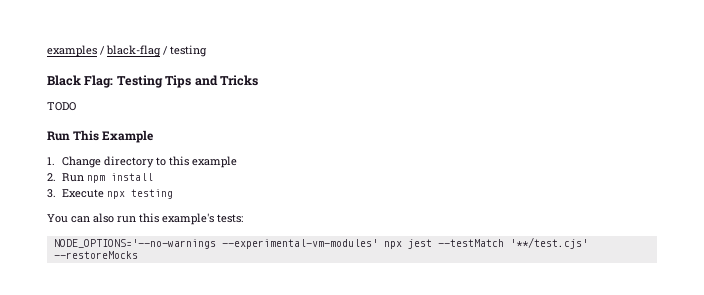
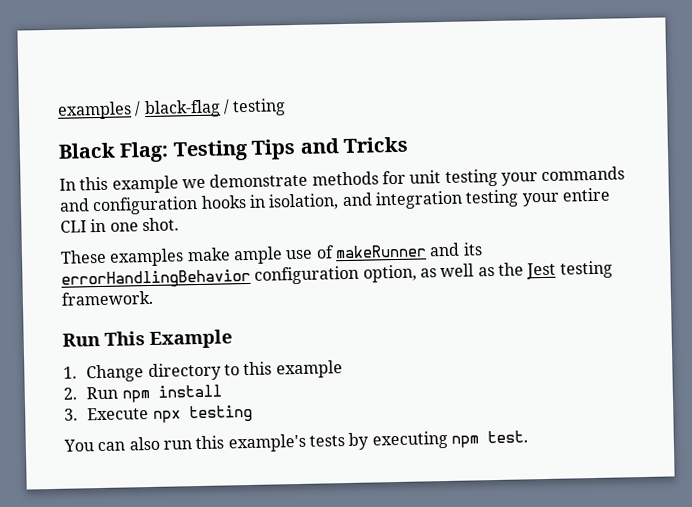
[47,102,76,111] TODO -> [59,166,626,194] [59,187,610,216] [60,217,179,233] [60,242,483,267] [61,260,613,289] [61,290,153,306] In this example we demonstrate methods for unit testing your commands and configuration hooks in isolation, and integration testing your entire CLI in one shot. // These examples make ample use of makeRunner and its errorHandlingBehavior configuration option, as well as the Jest testing framework.
[217,214,243,223] [53,237,588,249] [53,251,138,259] tests: // NODE_OPTIONS='--no-warnings --experimental-vm-modules' npx jest --testMatch '**/test.cjs' --restoreMocks -> [308,430,528,450] tests by executing npm test.

